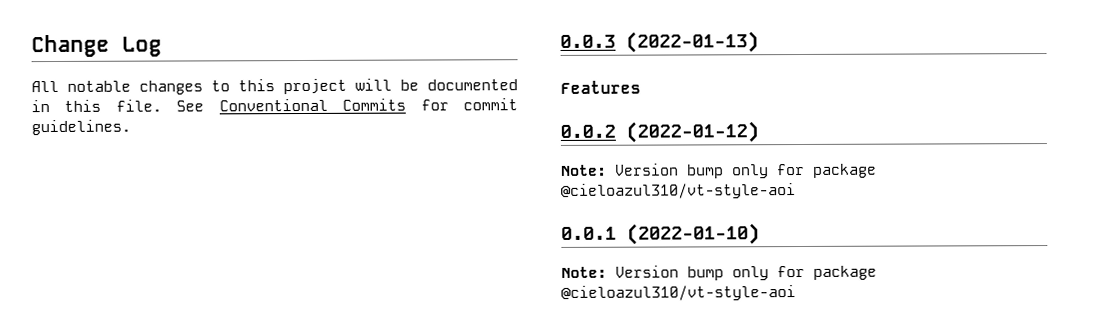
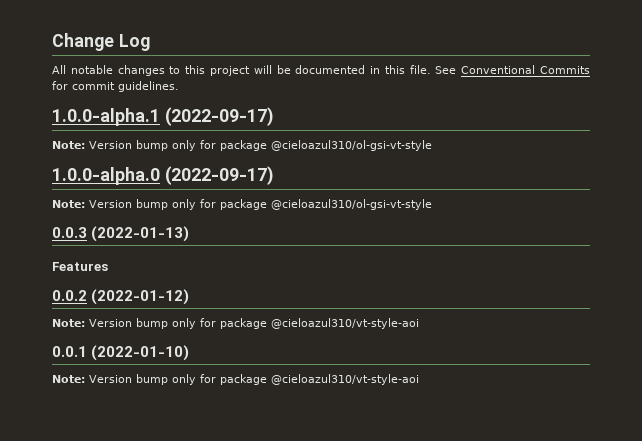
(131, 127) none -> [52,107,274,126] [52,140,432,151] [52,166,274,185] [52,199,432,210] // 1.0.0-alpha.1 (2022-09-17) // Note: Version bump only for package @cieloazul310/ol-gsi-vt-style // 1.0.0-alpha.0 (2022-09-17) // Note: Version bump only for package @cieloazul310/ol-gsi-vt-style

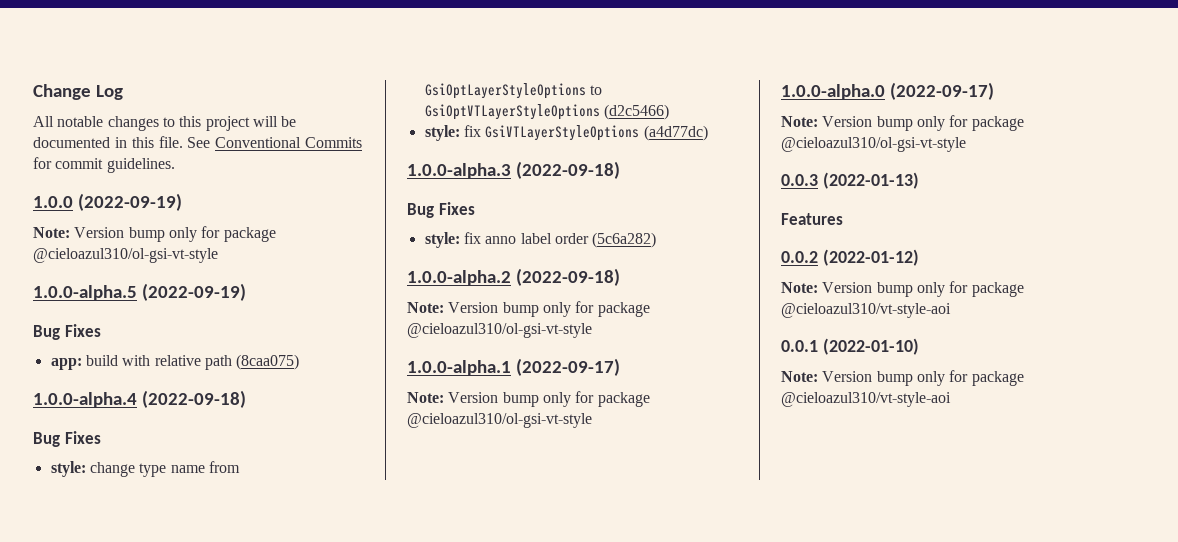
(179, 86) none -> [33,193,182,211] [33,226,276,242] [33,248,218,263] [33,283,246,301] [33,324,101,340] [50,354,300,370] [33,390,246,408] [33,431,101,447] [50,461,240,477] [424,83,602,99] [424,104,669,120] [424,125,708,141] [407,161,620,179] [407,202,475,218] [424,232,657,248] [407,268,620,286] [407,301,650,317] [407,323,592,338] // 1.0.0 (2022-09-19) // Note: Version bump only for package @cieloazul310/ol-gsi-vt-style // 1.0.0-alpha.5 (2022-09-19) // Bug Fixes // app: build with relative path (8caa075) // 1.0.0-alpha.4 (2022-09-18) // Bug Fixes // style: change type name from GsiOptLayerStyleOptions to GsiOptVTLayerStyleOptions (d2c5466) // style: fix GsiVTLayerStyleOptions (a4d77dc) // 1.0.0-alpha.3 (2022-09-18) // Bug Fixes // style: fix anno label order (5c6a282) // 1.0.0-alpha.2 (2022-09-18) // Note: Version bump only for package @cieloazul310/ol-gsi-vt-style

